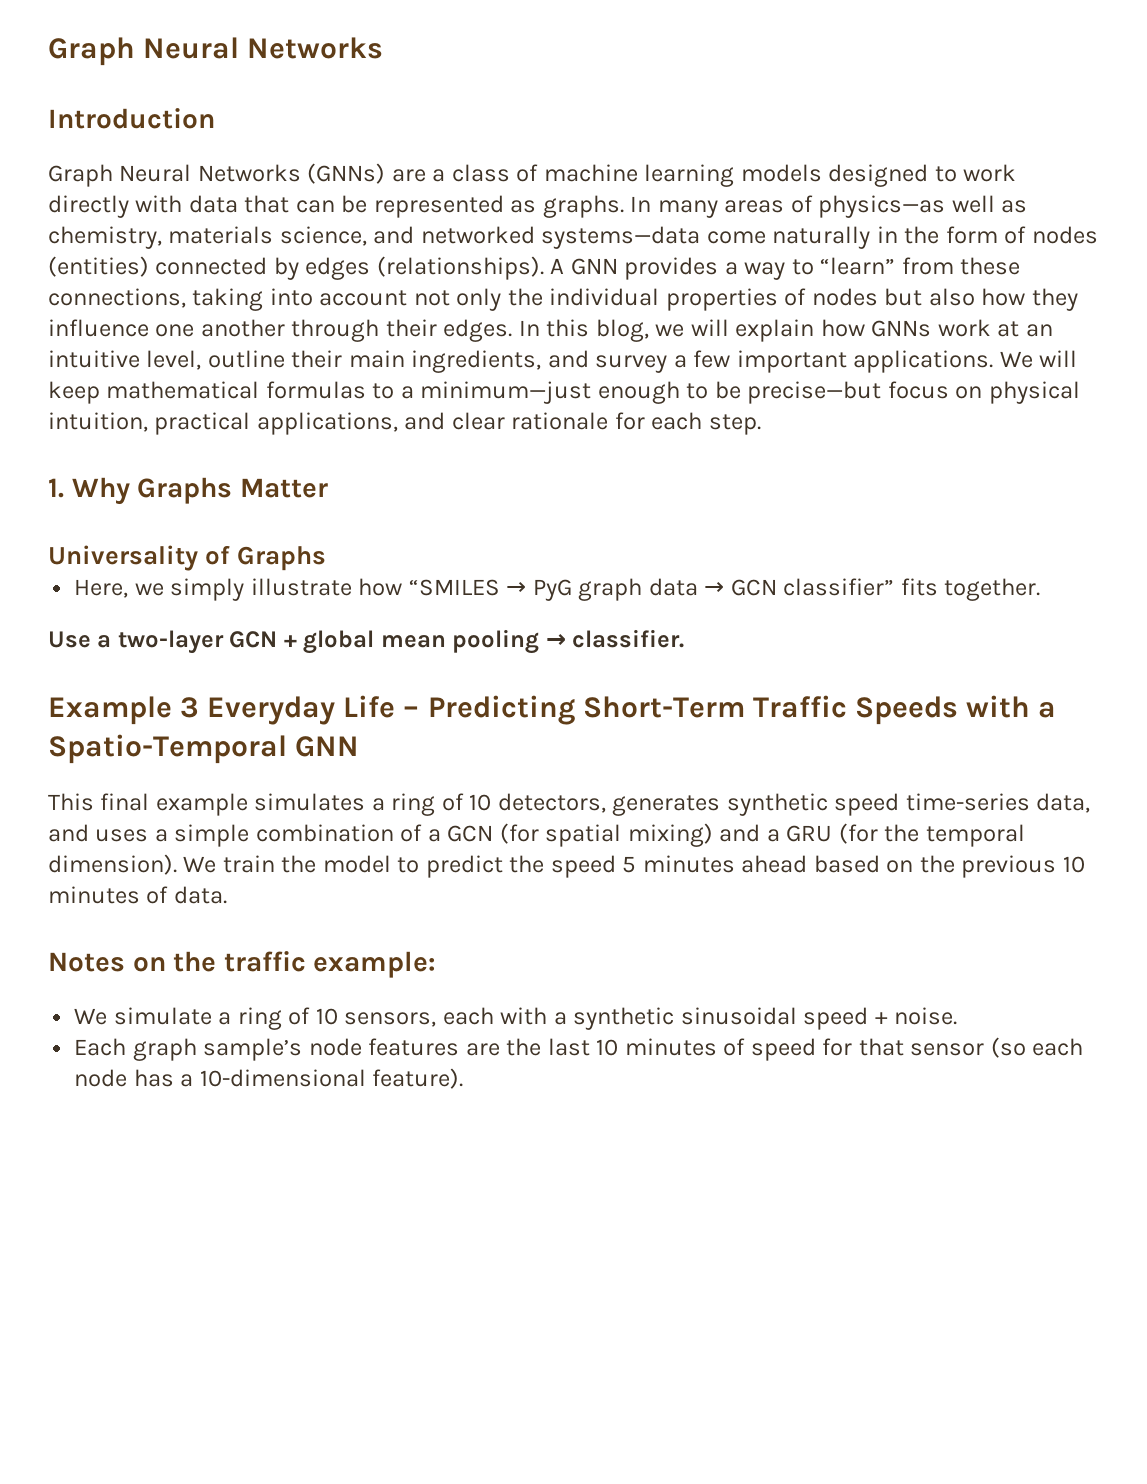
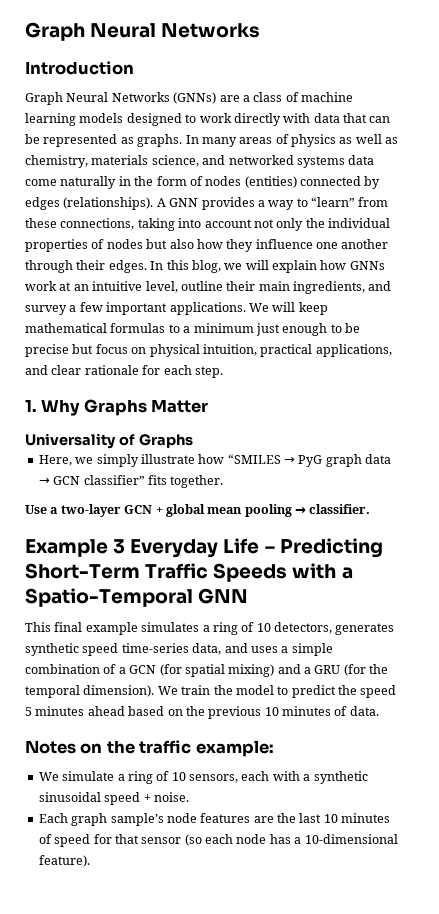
[818,195,946,218] physics—as -> [291,134,353,147] physics as
[541,226,701,249] systems—data -> [296,155,375,168] systems data
[420,381,592,404] minimum—just -> [193,323,280,336] minimum just
[747,381,882,404] precise—but -> [25,344,94,357] precise but

